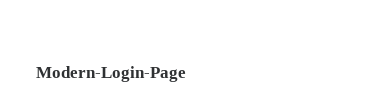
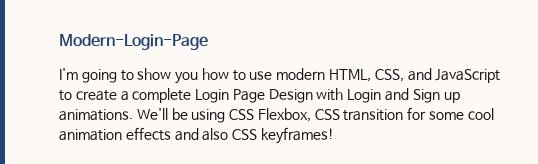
(186, 74) none -> [59,68,501,84] [59,88,460,103] [59,107,494,123] [59,127,334,144] // I'm going to show you how to use modern HTML, CSS, and JavaScript to create a complete Login Page Design with Login and Sign up animations. We'll be using CSS Flexbox, CSS transition for some cool animation effects and also CSS keyframes!

